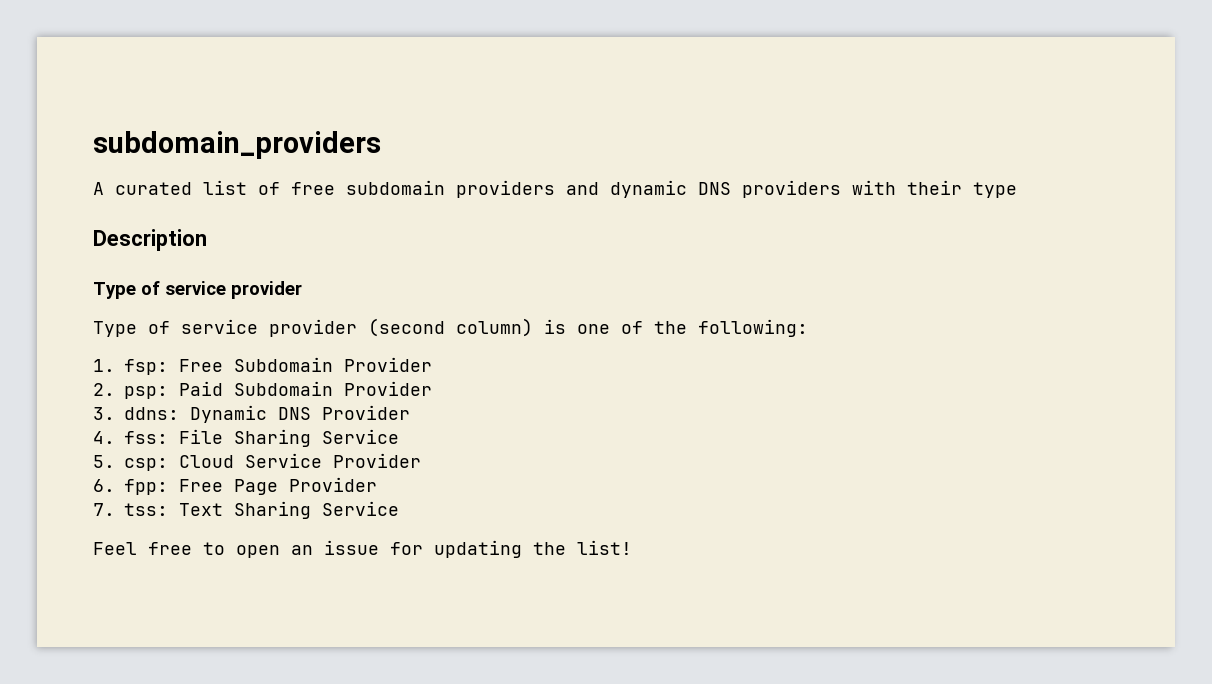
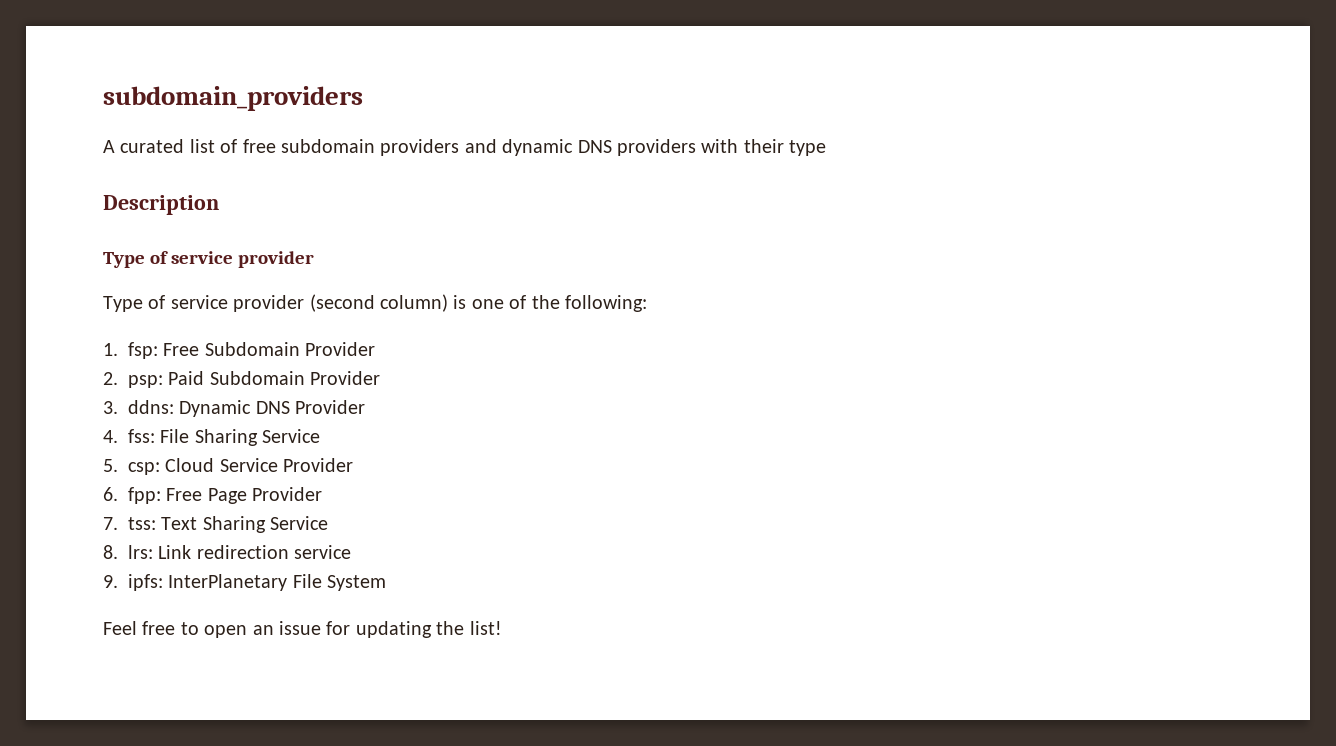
(399, 508) none -> [103,545,352,559] [103,574,387,591] // 8. lrs: Link redirection service // 9. ipfs: InterPlanetary File System

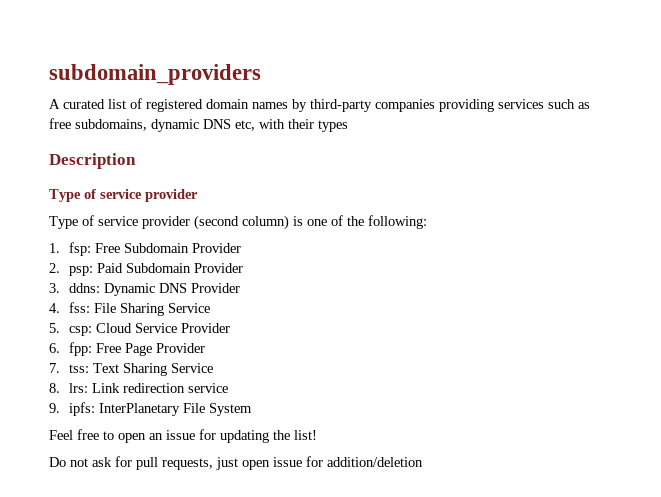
[242,139,497,156] free subdomain providers and -> [146,99,590,112] [49,118,147,131] registered domain names by third-party companies providing services such as free subdomains,
[616,139,696,156] providers -> [235,120,255,131] etc,
[789,140,827,156] type -> [318,120,348,132] types
(502, 628) none -> [49,456,423,470] // Do not ask for pull requests, just open issue for addition/deletion

